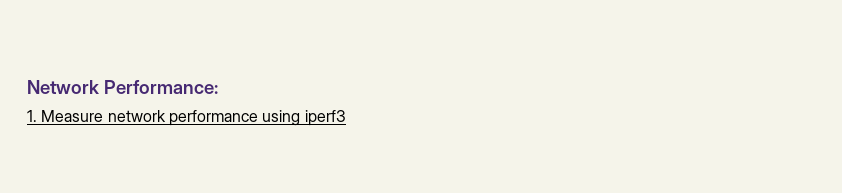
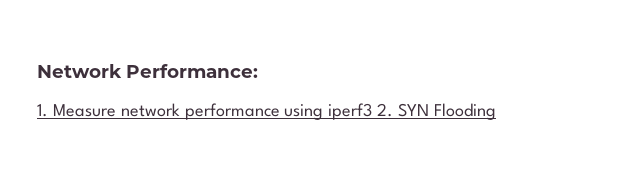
(346, 118) none -> [377,103,496,120] 2. SYN Flooding

